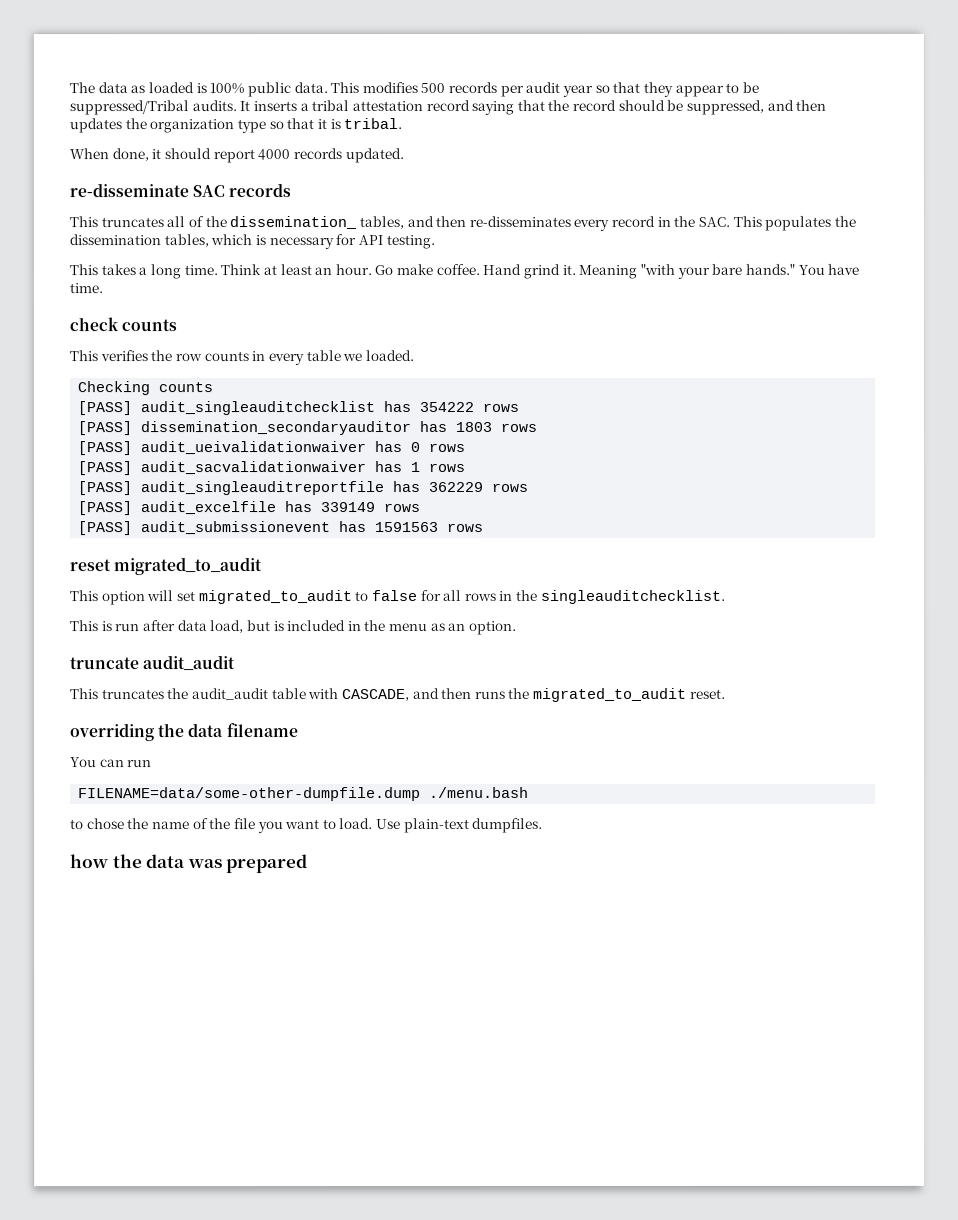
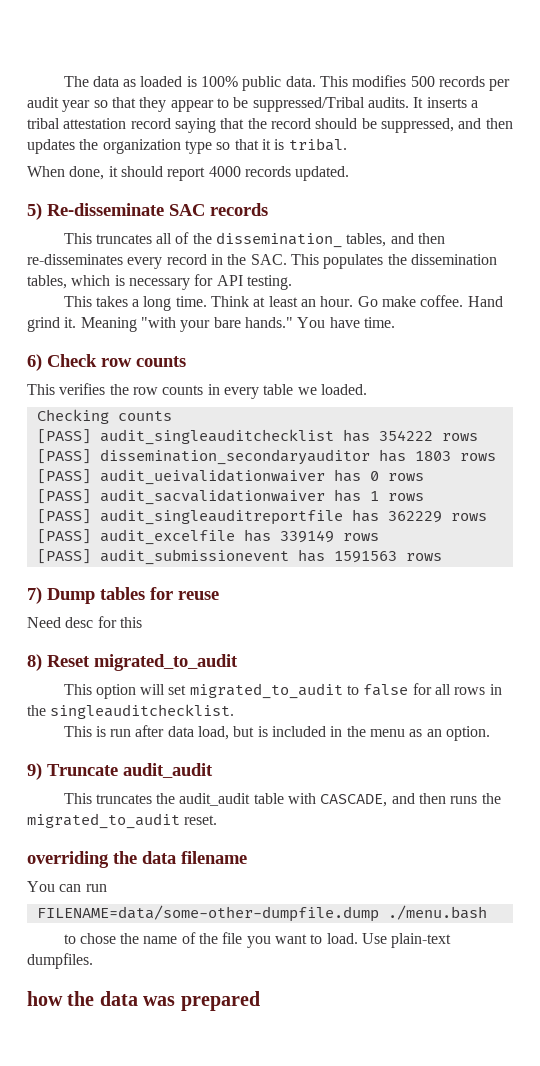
[69,183,189,198] re-disseminate -> [27,203,164,220] 5) Re-disseminate
[69,317,119,332] check -> [27,354,132,371] 6) Check row
[69,559,111,572] reset -> [27,587,219,604] [27,616,142,628] [27,654,90,671] 7) Dump tables for reuse // Need desc for this // 8) Reset
[70,657,140,670] truncate -> [27,763,118,780] 9) Truncate

